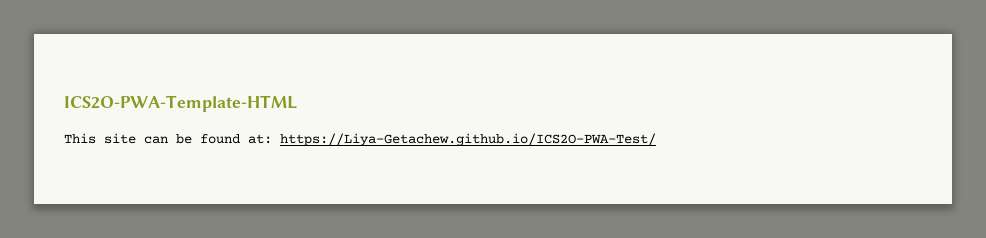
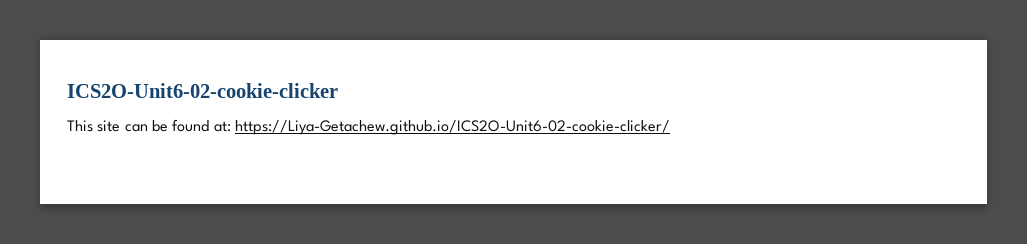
[64,95,297,112] ICS2O-PWA-Template-HTML -> [67,83,338,98] ICS2O-Unit6-02-cookie-clicker
[280,133,656,146] https://Liya-Getachew.github.io/ICS2O-PWA-Test/ -> [234,120,670,135] https://Liya-Getachew.github.io/ICS2O-Unit6-02-cookie-clicker/

